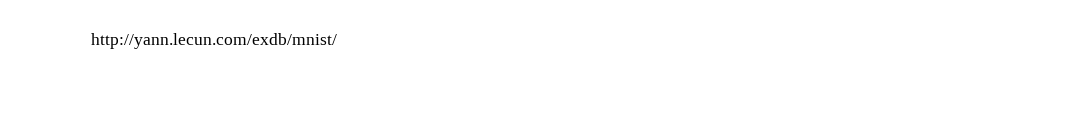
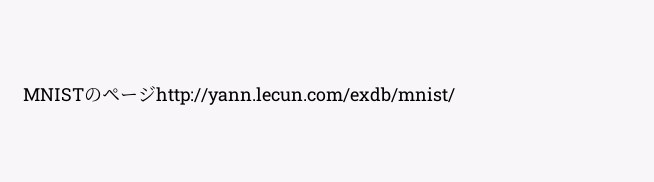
(91, 41) none -> [23,86,156,102] MNISTのページ

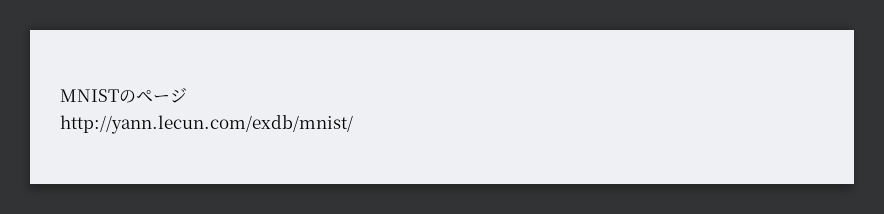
(156, 94) none -> (187, 95) //

